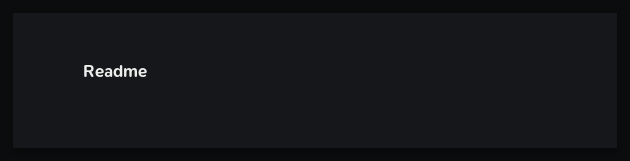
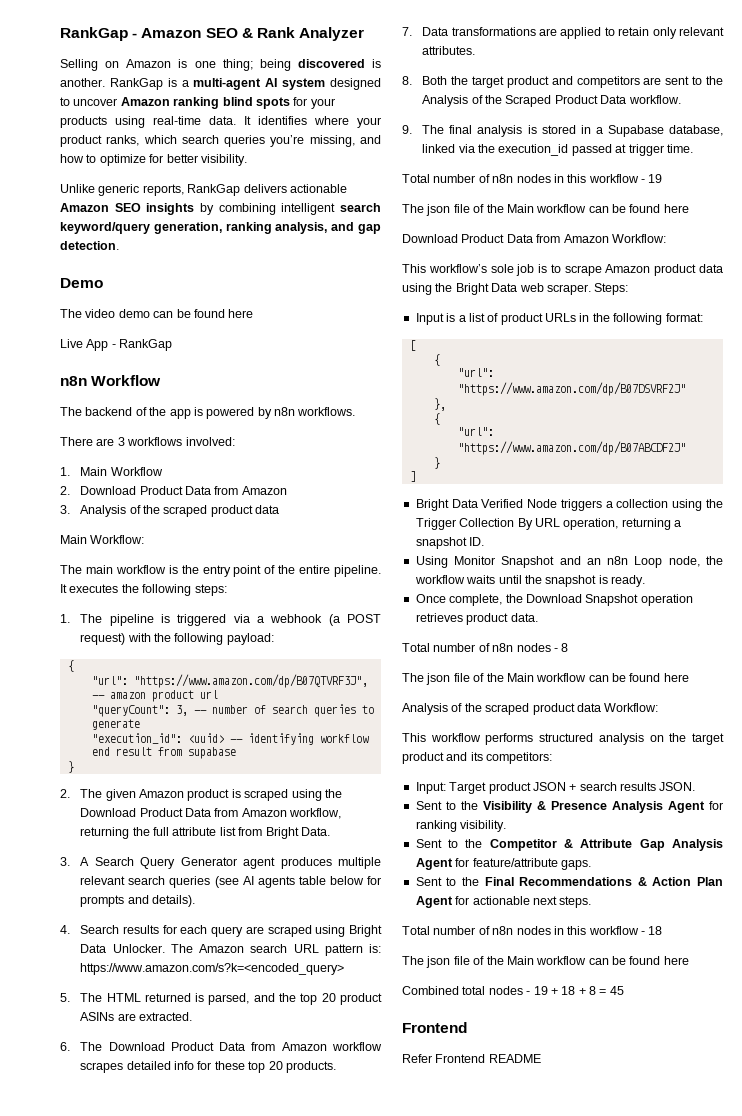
[83,65,147,78] Readme -> [60,27,365,41] [60,59,381,71] [60,78,381,90] [60,97,335,109] [60,116,381,128] [60,135,381,147] [60,154,247,166] [60,184,347,196] [60,203,381,215] [60,222,382,234] [60,241,119,250] [60,278,103,288] [60,309,254,318] [60,339,173,351] [60,375,162,386] [60,407,356,419] [60,437,235,446] [60,467,163,476] [60,486,287,495] [60,505,280,517] [60,535,145,544] [60,565,381,577] [60,584,227,596] [60,614,382,626] [80,633,274,645] [67,660,74,672] [91,674,368,688] [91,690,218,702] [91,704,374,717] [91,719,140,730] [91,733,369,745] [91,747,236,759] [67,761,74,773] [60,789,342,801] [80,808,342,819] [80,827,330,839] [60,857,381,869] [80,876,382,888] [80,895,196,907] [60,925,383,937] [80,944,381,956] [80,963,345,975] [60,993,382,1005] [80,1012,193,1021] [60,1042,382,1051] [80,1061,336,1073] [402,27,724,39] [422,46,476,55] [402,76,723,88] [422,95,681,107] [402,125,723,137] [422,144,693,156] [402,174,663,183] [402,204,689,216] [402,234,666,243] [402,264,723,276] [402,283,629,295] [415,313,703,325] [409,340,416,351] [433,354,440,366] [457,368,494,377] [457,382,686,396] [433,398,446,411] [433,413,440,425] [457,427,494,436] [457,441,686,455] [433,457,440,469] [409,471,416,482] [415,499,723,511] [415,518,681,530] [415,537,485,549] [415,556,723,568] [414,575,645,587] [415,594,693,606] [415,613,538,625] [402,643,569,652] [402,673,689,685] [402,703,659,715] [402,733,724,745] [402,752,553,764] [415,782,696,794] [415,801,723,813] [415,820,507,832] [415,839,723,851] [415,858,591,870] [415,877,723,886] [415,896,592,908] [402,926,663,935] [402,956,689,968] [402,986,624,995] [402,1022,467,1033] [402,1054,541,1063] RankGap - Amazon SEO & Rank Analyzer // Selling on Amazon is one thing; being discovered is another. RankGap is a multi-agent AI system designed to uncover Amazon ranking blind spots for your products using real-time data. It identifies where your product ranks, which search queries you’re missing, and how to optimize for better visibility. // Unlike generic reports, RankGap delivers actionable Amazon SEO insights by combining intelligent search keyword/query generation, ranking analysis, and gap detection. // Demo // The video demo can be found here // Live App - RankGap // n8n Workflow // The backend of the app is powered by n8n workflows. // There are 3 workflows involved: // 1. Main Workflow // 2. Download Product Data from Amazon // 3. Analysis of the scraped product data // Main Workflow: // The main workflow is the entry point of the entire pipeline. It executes the following steps: // 1. The pipeline is triggered via a webhook (a POST request) with the following payload: // { // "url": "https://www.amazon.com/dp/B07QTVRF3J", -- amazon product url // "queryCount": 3, -- number of search queries to generate // "execution_id": <uuid> -- identifying workflow end result from supabase // } // 2. The given Amazon product is scraped using the Download Product Data from Amazon workflow, returning the full attribute list from Bright Data. // 3. A Search Query Generator agent produces multiple relevant search queries (see AI agents table below for prompts and details). // 4. Search results for each query are scraped using Bright Data Unlocker. The Amazon search URL pattern is: https://www.amazon.com/s?k=<encoded_query> // 5. The HTML returned is parsed, and the top 20 product ASINs are extracted. // 6. The Download Product Data from Amazon workflow scrapes detailed info for these top 20 products. // 7. Data transformations are applied to retain only relevant attributes. // 8. Both the target product and competitors are sent to the Analysis of the Scraped Product Data workflow. // 9. The final analysis is stored in a Supabase database, linked via the execution_id passed at trigger time. // Total number of n8n nodes in this workflow - 19 // The json file of the Main workflow can be found here // Download Product Data from Amazon Workflow: // This workflow’s sole job is to scrape Amazon product data using the Bright Data web scraper. Steps: // Input is a list of product URLs in the following format: // [ // { // "url": "https://www.amazon.com/dp/B07DSVRF2J" // }, // { // "url": "https://www.amazon.com/dp/B07ABCDF2J" // } // ] // Bright Data Verified Node triggers a collection using the Trigger Collection By URL operation, returning a snapshot ID. // Using Monitor Snapshot and an n8n Loop node, the workflow waits until the snapshot is ready. // Once complete, the Download Snapshot operation retrieves product data. // Total number of n8n nodes - 8 // The json file of the Main workflow can be found here // Analysis of the scraped product data Workflow: // This workflow performs structured analysis on the target product and its competitors: // Input: Target product JSON + search results JSON. // Sent to the Visibility & Presence Analysis Agent for ranking visibility. // Sent to the Competitor & Attribute Gap Analysis Agent for feature/attribute gaps. // Sent to the Final Recommendations & Action Plan Agent for actionable next steps. // Total number of n8n nodes in this workflow - 18 // The json file of the Main workflow can be found here // Combined total nodes - 19 + 18 + 8 = 45 // Frontend // Refer Frontend README

